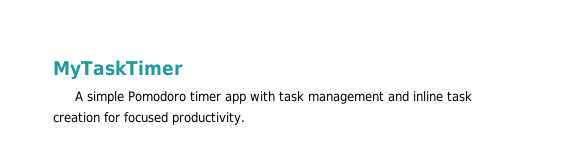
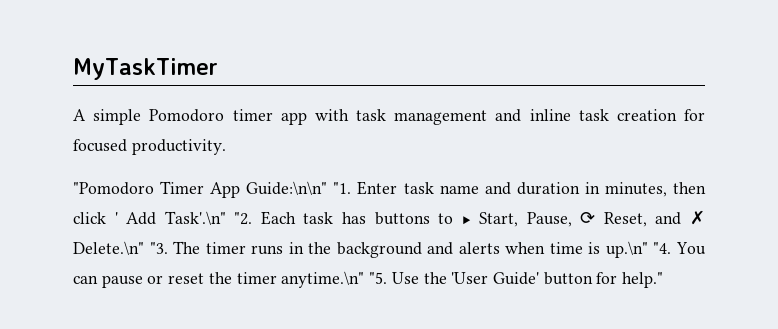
(245, 118) none -> [73,181,706,198] [73,210,705,227] [73,241,706,258] [73,271,664,288] // "Pomodoro Timer App Guide:\n\n" "1. Enter task name and duration in minutes, then click ' Add Task'.\n" "2. Each task has buttons to ▶ Start, Pause, ⟳ Reset, and ✗ Delete.\n" "3. The timer runs in the background and alerts when time is up.\n" "4. You can pause or reset the timer anytime.\n" "5. Use the 'User Guide' button for help."

